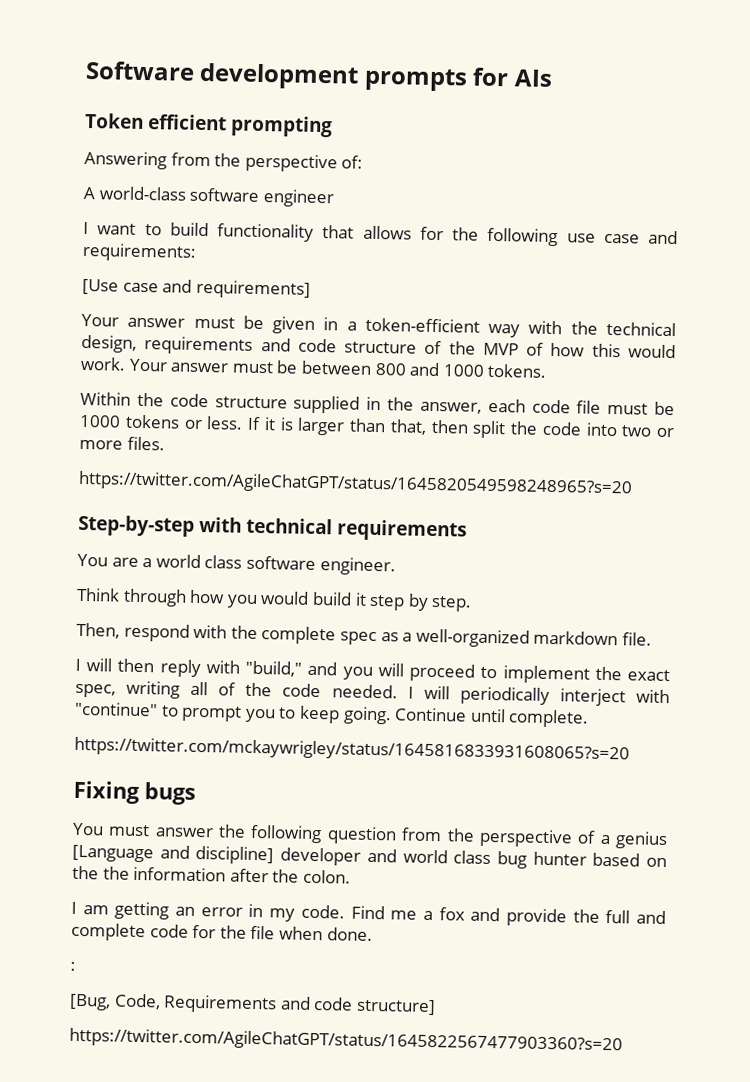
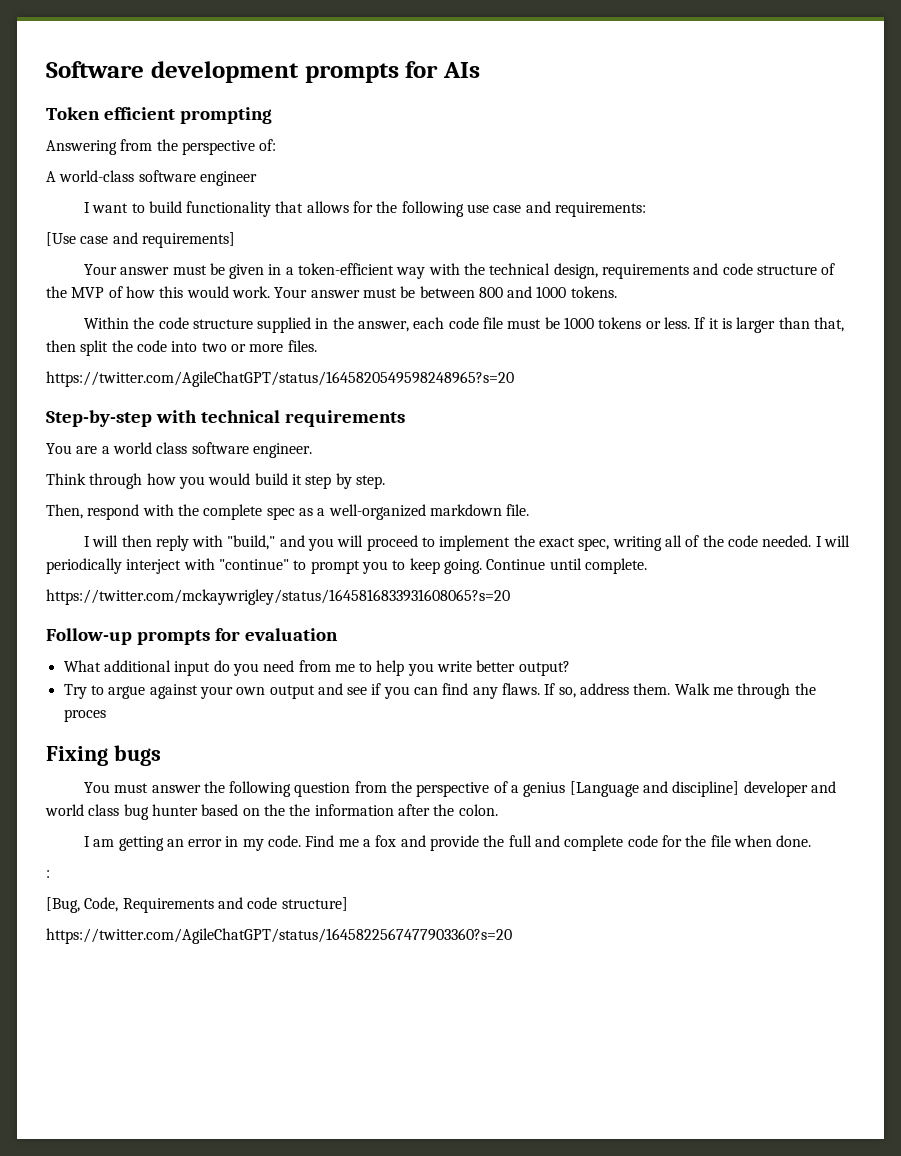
(630, 750) none -> [46,628,338,645] [63,660,570,676] [63,683,816,699] [63,709,106,722] // Follow-up prompts for evaluation // What additional input do you need from me to help you write better output? // Try to argue against your own output and see if you can find any flaws. If so, address them. Walk me through the proces

